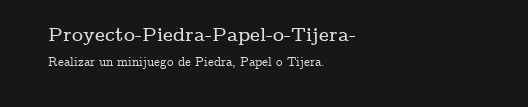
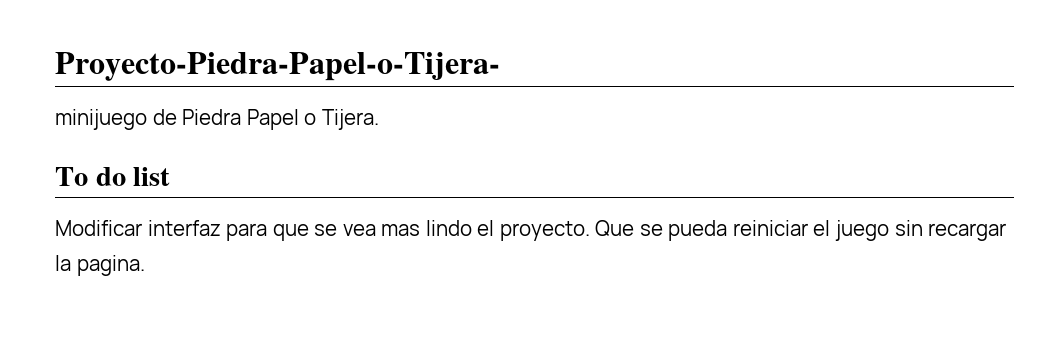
[48,57,114,66] Realizar un -> (500, 66) none
[195,57,236,68] Piedra, -> [182,109,242,125] Piedra
(325, 63) none -> [55,167,171,186] [55,220,1007,241] [55,255,145,276] // To do list // Modificar interfaz para que se vea mas lindo el proyecto. Que se pueda reiniciar el juego sin recargar la pagina.

